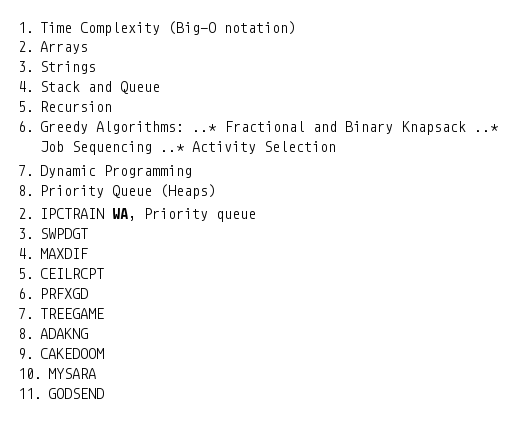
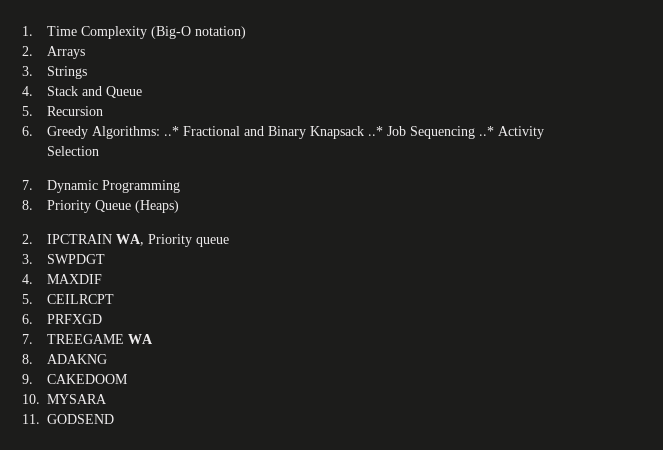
(104, 313) none -> [128,334,154,344] WA

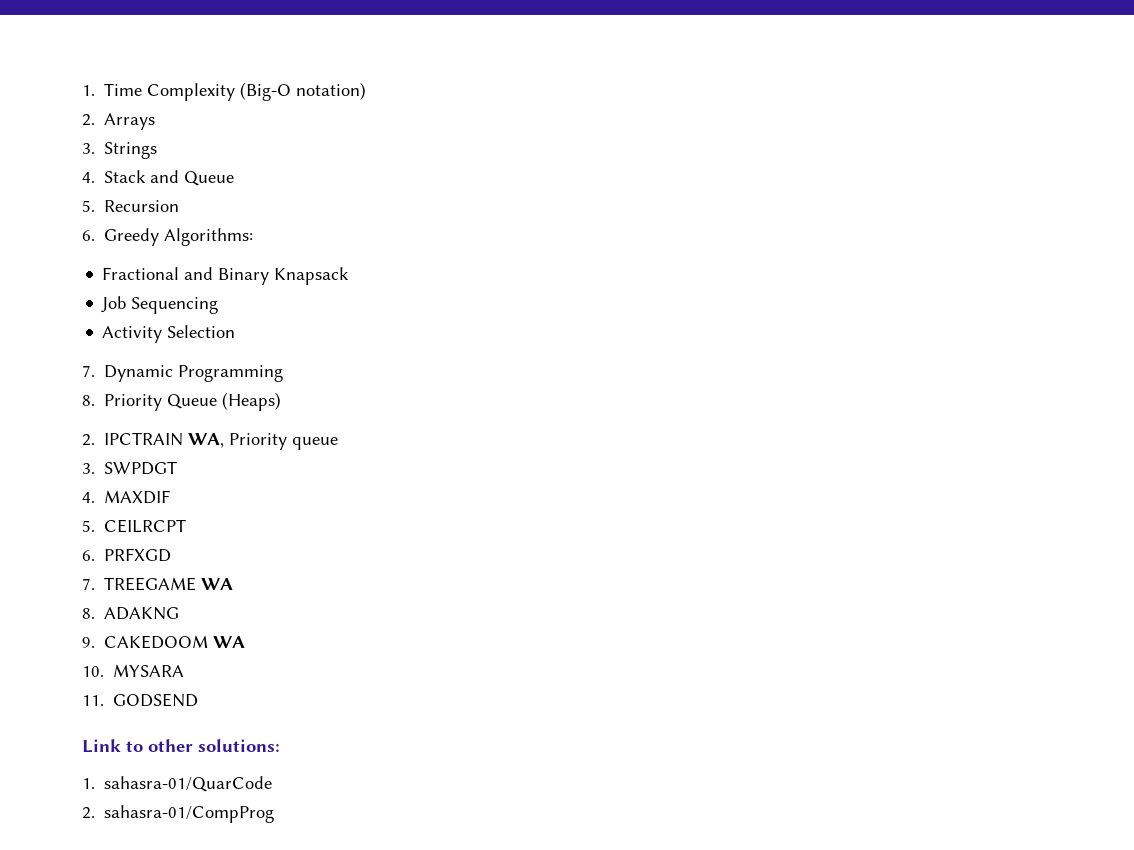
[164,126,180,136] ..* -> (254, 237) //
[368,126,384,136] ..* -> (350, 276) //
[479,126,495,136] ..* -> (219, 305) //
(129, 379) none -> [213,636,246,648] WA
(115, 419) none -> [82,739,280,753] [82,776,273,792] [82,805,275,823] // Link to other solutions: // 1. sahasra-01/QuarCode // 2. sahasra-01/CompProg

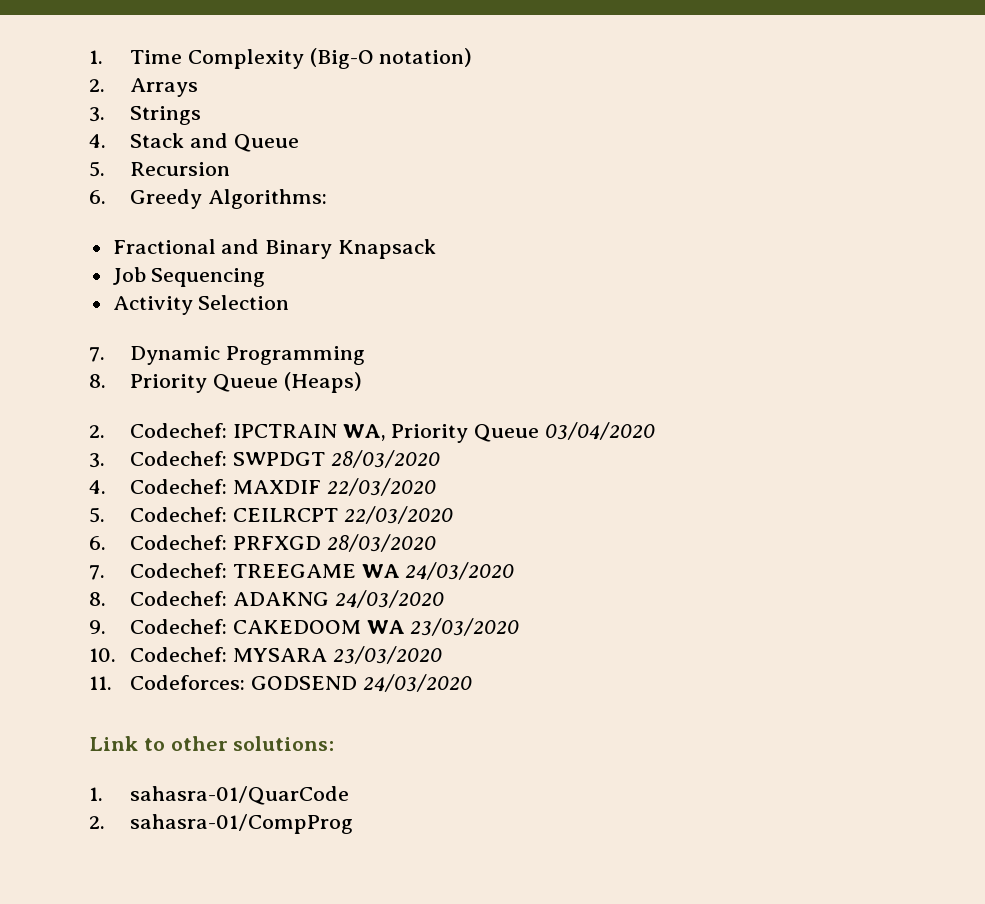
(95, 440) none -> [129,423,227,438] Codechef:
[292,437,339,450] [82,463,95,474] queue // 3. -> [474,422,655,442] [89,451,227,468] Queue 03/04/2020 // 3. Codechef:
[82,492,95,503] // 4. -> [330,450,440,468] [89,479,227,494] 28/03/2020 // 4. Codechef:
[82,520,95,532] // 5. -> [326,478,436,496] [89,507,227,523] 22/03/2020 // 5. Codechef:
[82,550,95,561] // 6. -> [343,506,453,524] [89,535,227,550] 22/03/2020 // 6. Codechef:
[82,578,95,590] // 7. -> [326,534,436,552] [89,563,227,580] 28/03/2020 // 7. Codechef:
[82,608,95,619] // 8. -> [405,562,515,580] [89,591,227,606] 24/03/2020 // 8. Codechef:
(180, 613) none -> [334,590,444,608] 24/03/2020
(95, 642) none -> [129,619,227,634] Codechef:
(246, 642) none -> [410,618,520,636] 23/03/2020
(104, 671) none -> [129,647,227,662] Codechef:
(185, 670) none -> [332,646,442,664] 23/03/2020
(104, 700) none -> [129,675,245,690] Codeforces:
(199, 700) none -> [362,674,472,692] 24/03/2020

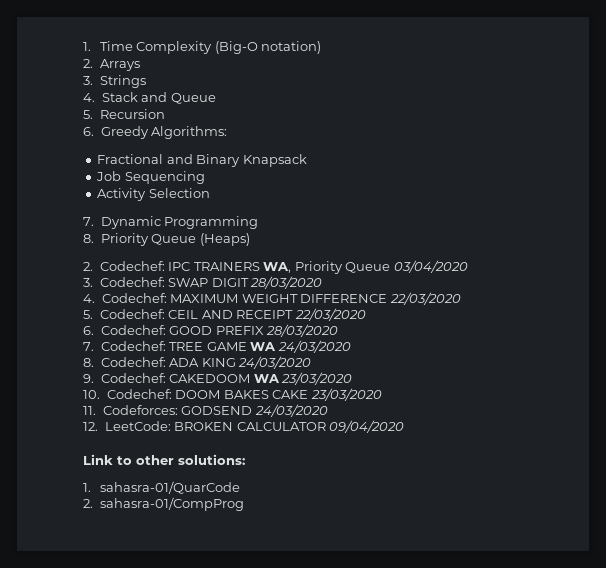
[232,424,337,438] IPCTRAIN -> [168,262,260,271] IPC TRAINERS
[232,452,325,466] SWPDGT -> [168,278,249,287] SWAP DIGIT
[232,480,321,494] MAXDIF -> [170,294,388,303] MAXIMUM WEIGHT DIFFERENCE
[232,508,338,522] CEILRCPT -> [168,310,294,319] CEIL AND RECEIPT
[232,536,321,550] PRFXGD -> [169,326,264,335] GOOD PREFIX
[232,564,356,578] TREEGAME -> [169,342,247,351] TREE GAME
[232,592,329,606] ADAKNG -> [169,358,236,367] ADA KING
[232,648,327,662] MYSARA -> [175,390,309,399] DOOM BAKES CAKE
(472, 683) none -> [83,420,405,433] // 12. LeetCode: BROKEN CALCULATOR 09/04/2020

